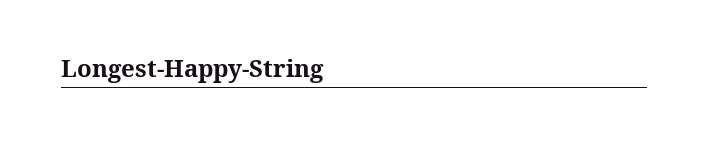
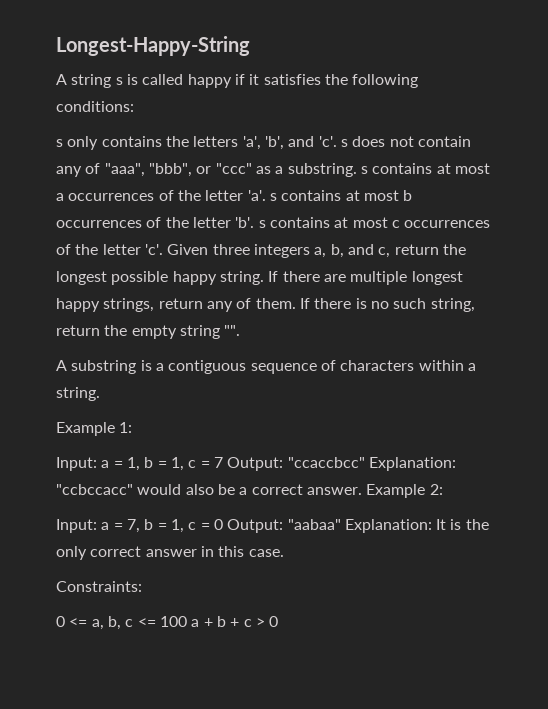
(324, 71) none -> [56,74,419,88] [56,101,134,112] [56,136,471,150] [56,163,490,177] [56,190,413,201] [56,217,491,228] [56,244,466,258] [56,271,463,285] [56,298,475,312] [56,325,241,339] [56,360,476,374] [56,387,100,401] [56,422,133,436] [56,457,456,471] [56,484,443,498] [56,519,489,533] [56,546,284,560] [56,581,142,592] [56,616,279,630] // A string s is called happy if it satisfies the following conditions: // s only contains the letters 'a', 'b', and 'c'. s does not contain any of "aaa", "bbb", or "ccc" as a substring. s contains at most a occurrences of the letter 'a'. s contains at most b occurrences of the letter 'b'. s contains at most c occurrences of the letter 'c'. Given three integers a, b, and c, return the longest possible happy string. If there are multiple longest happy strings, return any of them. If there is no such string, return the empty string "". // A substring is a contiguous sequence of characters within a string. // Example 1: // Input: a = 1, b = 1, c = 7 Output: "ccaccbcc" Explanation: "ccbccacc" would also be a correct answer. Example 2: // Input: a = 7, b = 1, c = 0 Output: "aabaa" Explanation: It is the only correct answer in this case. // Constraints: // 0 <= a, b, c <= 100 a + b + c > 0

